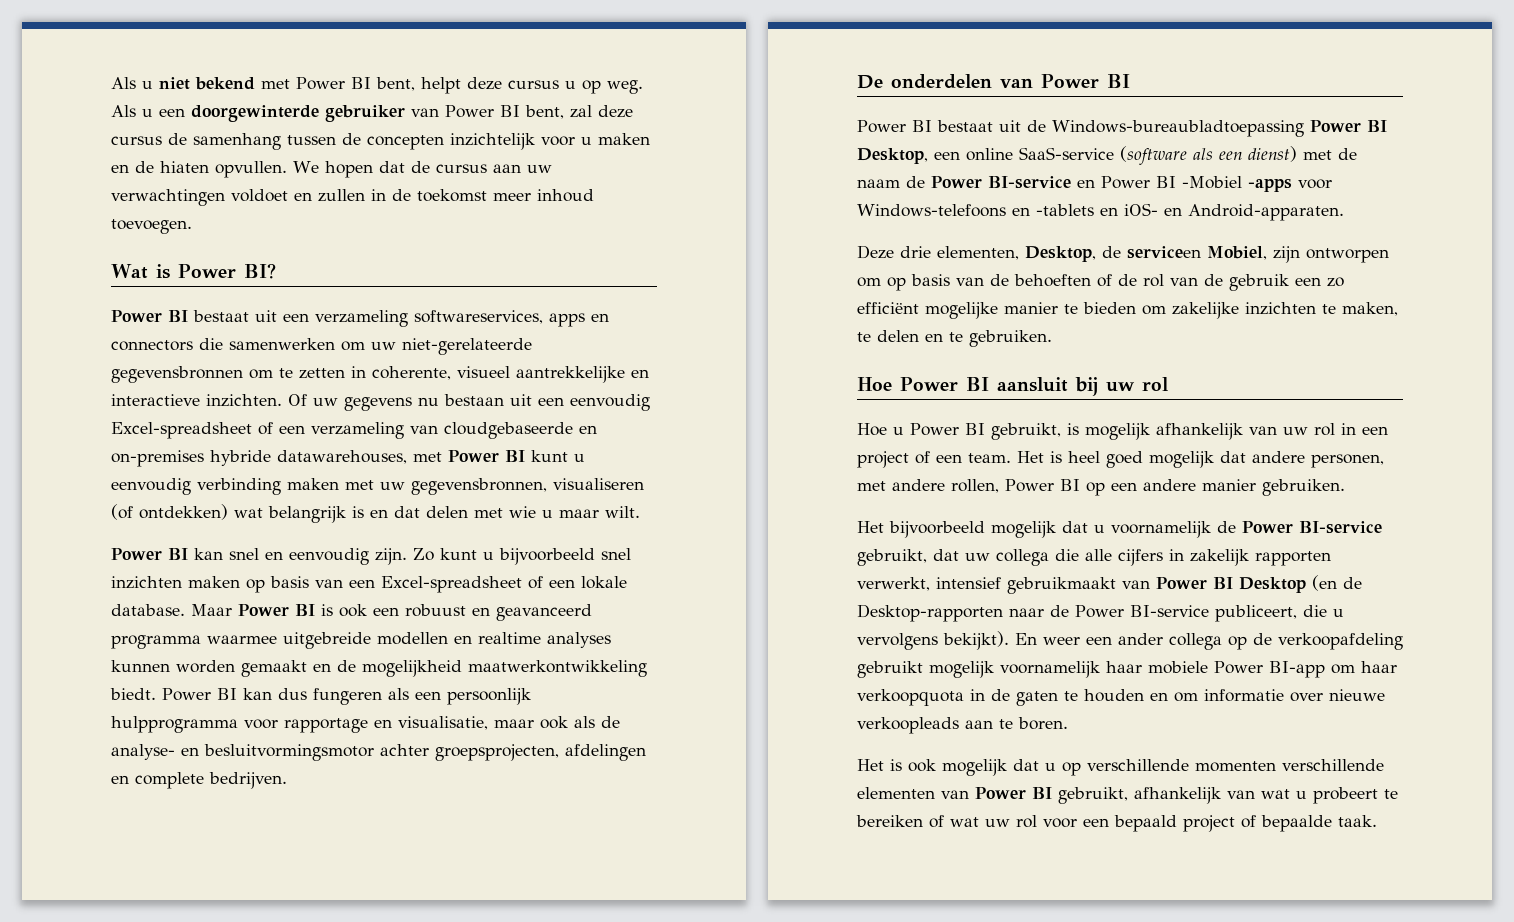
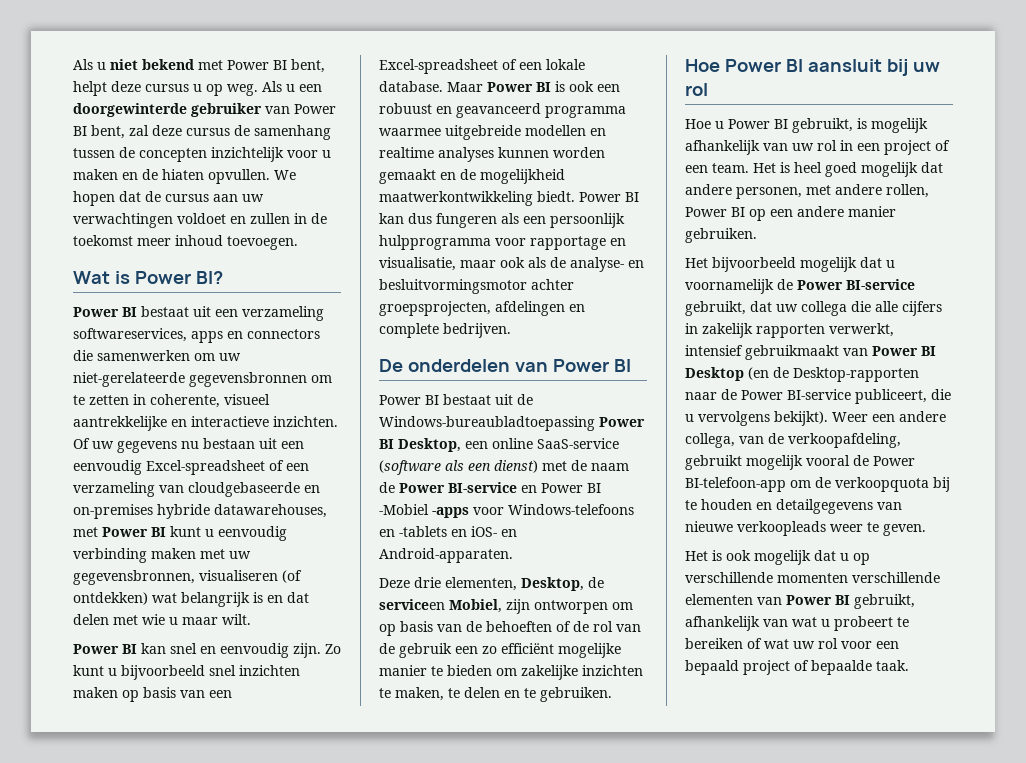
[1015,633,1403,650] [857,661,1397,678] [857,689,1385,706] [857,717,1068,734] En weer een ander collega op de verkoopafdeling gebruikt mogelijk voornamelijk haar mobiele Power BI-app om haar verkoopquota in de gaten te houden en om informatie over nieuwe verkoopleads aan te boren. -> [832,411,946,422] [685,433,901,448] [685,455,915,470] [685,477,950,492] [685,499,902,514] [685,521,926,536] Weer een andere collega, van de verkoopafdeling, gebruikt mogelijk vooral de Power BI-telefoon-app om de verkoopquota bij te houden en detailgegevens van nieuwe verkoopleads weer te geven.

